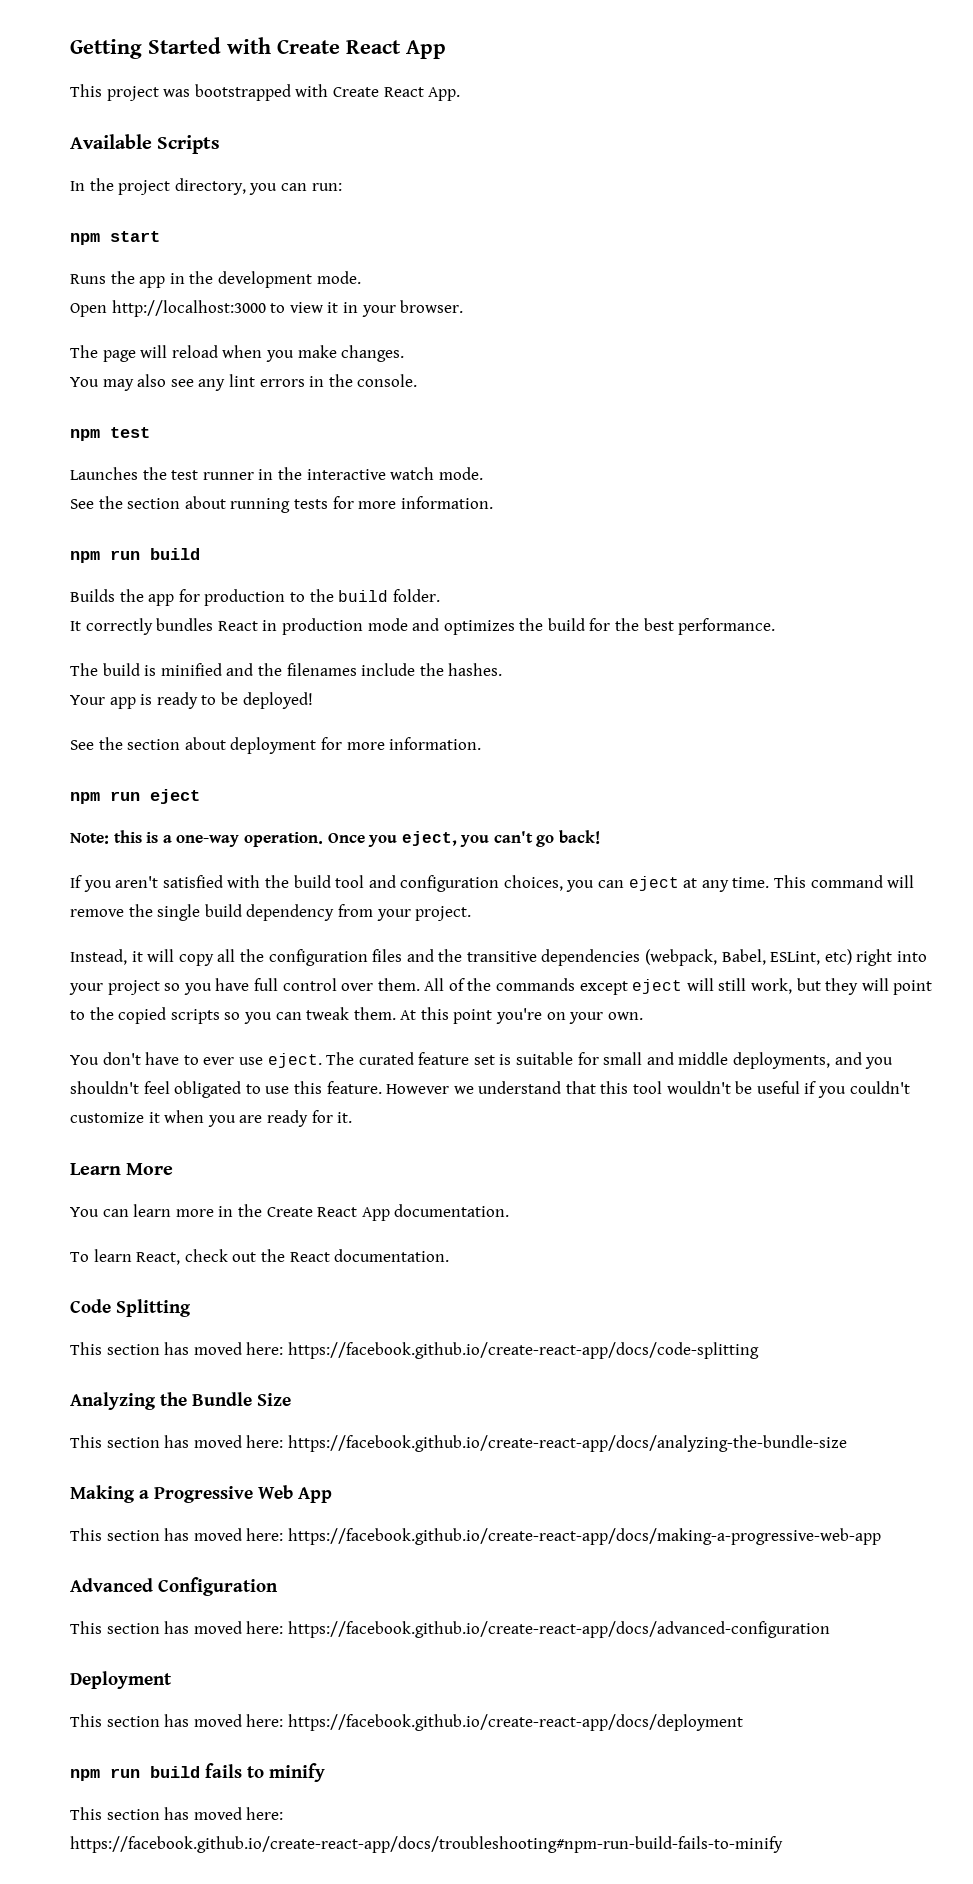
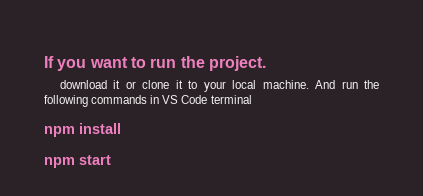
[70,37,446,59] [70,84,461,101] [70,134,221,154] [70,178,342,195] [70,231,160,245] [70,271,361,288] [70,300,464,317] [70,345,405,362] [70,374,418,391] [70,427,150,441] [70,467,483,480] [70,496,493,513] [70,548,200,563] [70,589,440,606] [70,618,776,635] [70,663,503,676] [70,692,313,709] [70,737,482,754] [70,789,200,804] [70,830,601,847] [70,875,915,892] [70,904,472,921] [70,949,928,966] [69,978,933,995] [70,1007,643,1024] [70,1052,894,1069] [70,1081,910,1098] [70,1110,353,1127] [70,1163,174,1175] [70,1204,510,1221] [70,1249,450,1265] [70,1299,191,1317] [70,1342,759,1359] [70,1392,291,1410] [70,1435,847,1452] [70,1485,332,1503] [70,1528,881,1545] [70,1577,278,1596] [70,1621,830,1638] [70,1671,172,1689] [70,1714,743,1731] [70,1763,325,1782] [70,1807,284,1820] [70,1836,783,1853] Getting Started with Create React App // This project was bootstrapped with Create React App. // Available Scripts // In the project directory, you can run: // npm start // Runs the app in the development mode. // Open http://localhost:3000 to view it in your browser. // The page will reload when you make changes. // You may also see any lint errors in the console. // npm test // Launches the test runner in the interactive watch mode. // See the section about running tests for more information. // npm run build // Builds the app for production to the build folder. // It correctly bundles React in production mode and optimizes the build for the best performance. // The build is minified and the filenames include the hashes. // Your app is ready to be deployed! // See the section about deployment for more information. // npm run eject // Note: this is a one-way operation. Once you eject, you can't go back! // If you aren't satisfied with the build tool and configuration choices, you can eject at any time. This command will remove the single build dependency from your project. // Instead, it will copy all the configuration files and the transitive dependencies (webpack, Babel, ESLint, etc) right into your project so you have full control over them. All of the commands except eject will still work, but they will point to the copied scripts so you can tweak them. At this point you're on your own. // You don't have to ever use eject. The curated feature set is suitable for small and middle deployments, and you shouldn't feel obligated to use this feature. However we understand that this tool wouldn't be useful if you couldn't customize it when you are ready for it. // Learn More // You can learn more in the Create React App documentation. // To learn React, check out the React documentation. // Code Splitting // This section has moved here: https://facebook.github.io/create-react-app/docs/code-splitting // Analyzing the Bundle Size // This section has moved here: https://facebook.github.io/create-react-app/docs/analyzing-the-bundle-size // Making a Progressive Web App // This section has moved here: https://facebook.github.io/create-react-app/docs/making-a-progressive-web-app // Advanced Configuration // This section has moved here: https://facebook.github.io/create-react-app/docs/advanced-configuration // Deployment // This section has moved here: https://facebook.github.io/create-react-app/docs/deployment // npm run build fails to minify // This section has moved here: https://facebook.github.io/create-react-app/docs/troubleshooting#npm-run-build-fails-to-minify -> [44,56,266,71] [59,80,379,92] [44,95,252,107] [44,123,121,137] [44,155,111,168] If you want to run the project. // download it or clone it to your local machine. And run the following commands in VS Code terminal // npm install // npm start

